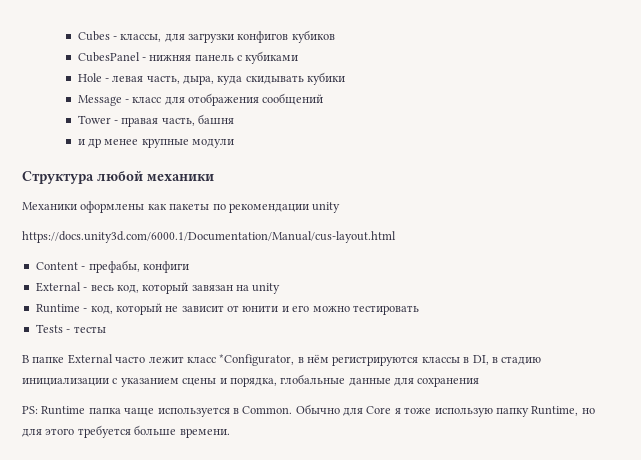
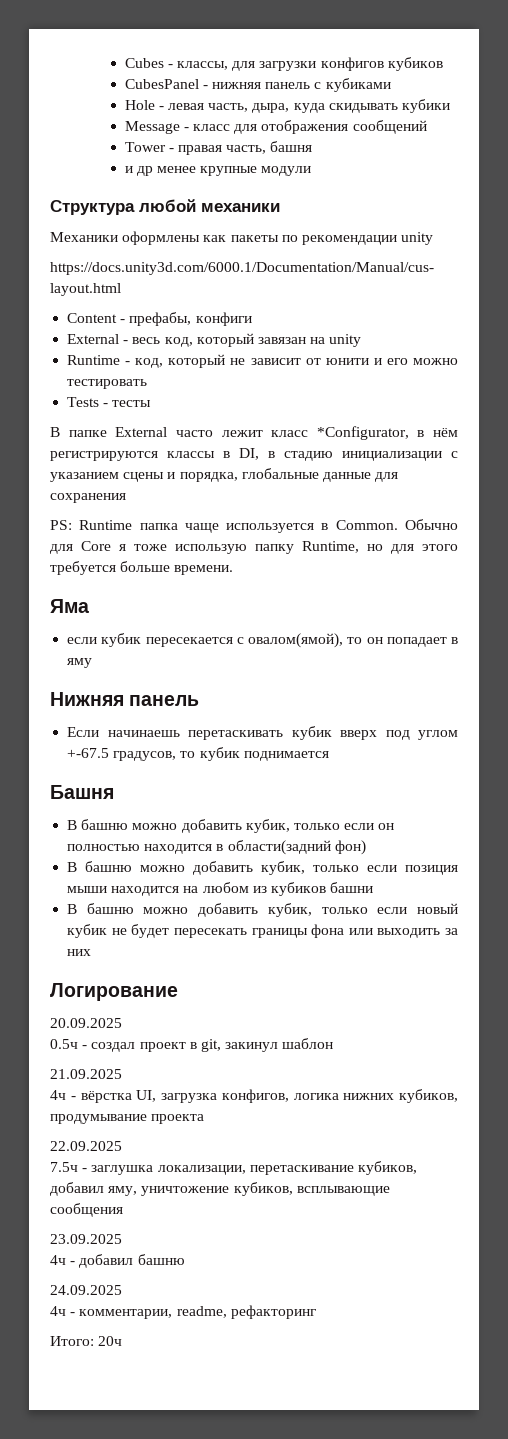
(230, 433) none -> [50,599,89,613] [67,633,458,648] [67,658,93,668] [50,692,200,706] [67,726,458,740] [67,747,329,761] [50,785,114,799] [67,819,395,833] [67,840,366,855] [67,861,458,875] [67,882,374,896] [67,903,458,917] [67,924,458,938] [67,949,92,956] [50,983,178,1001] [50,1018,122,1028] [50,1038,334,1052] [50,1069,122,1079] [50,1089,458,1103] [50,1114,205,1124] [50,1141,122,1151] [50,1161,417,1175] [50,1182,390,1196] [50,1203,123,1217] [50,1234,122,1244] [50,1254,185,1268] [50,1285,122,1295] [50,1305,316,1319] [50,1336,123,1346] // Яма // если кубик пересекается с овалом(ямой), то он попадает в яму // Нижняя панель // Если начинаешь перетаскивать кубик вверх под углом +-67.5 градусов, то кубик поднимается // Башня // В башню можно добавить кубик, только если он полностью находится в области(задний фон) // В башню можно добавить кубик, только если позиция мыши находится на любом из кубиков башни // В башню можно добавить кубик, только если новый кубик не будет пересекать границы фона или выходить за них // Логирование // 20.09.2025 // 0.5ч - создал проект в git, закинул шаблон // 21.09.2025 // 4ч - вёрстка UI, загрузка конфигов, логика нижних кубиков, продумывание проекта // 22.09.2025 // 7.5ч - заглушка локализации, перетаскивание кубиков, добавил яму, уничтожение кубиков, всплывающие сообщения // 23.09.2025 // 4ч - добавил башню // 24.09.2025 // 4ч - комментарии, readme, рефакторинг // Итого: 20ч

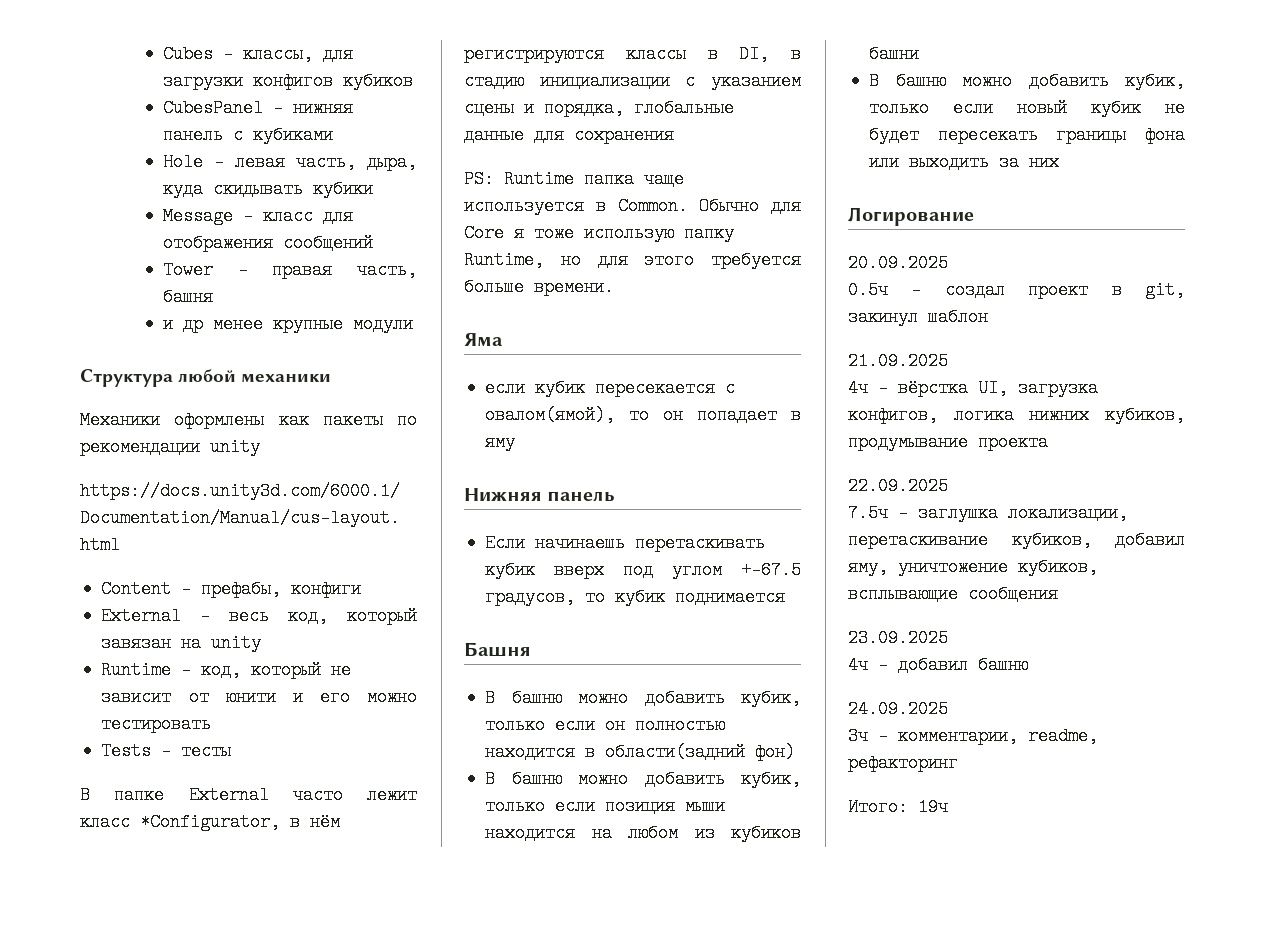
[50,1306,66,1316] 4ч -> [848,727,868,745] 3ч
[98,1336,123,1346] 20ч -> [918,798,948,816] 19ч

